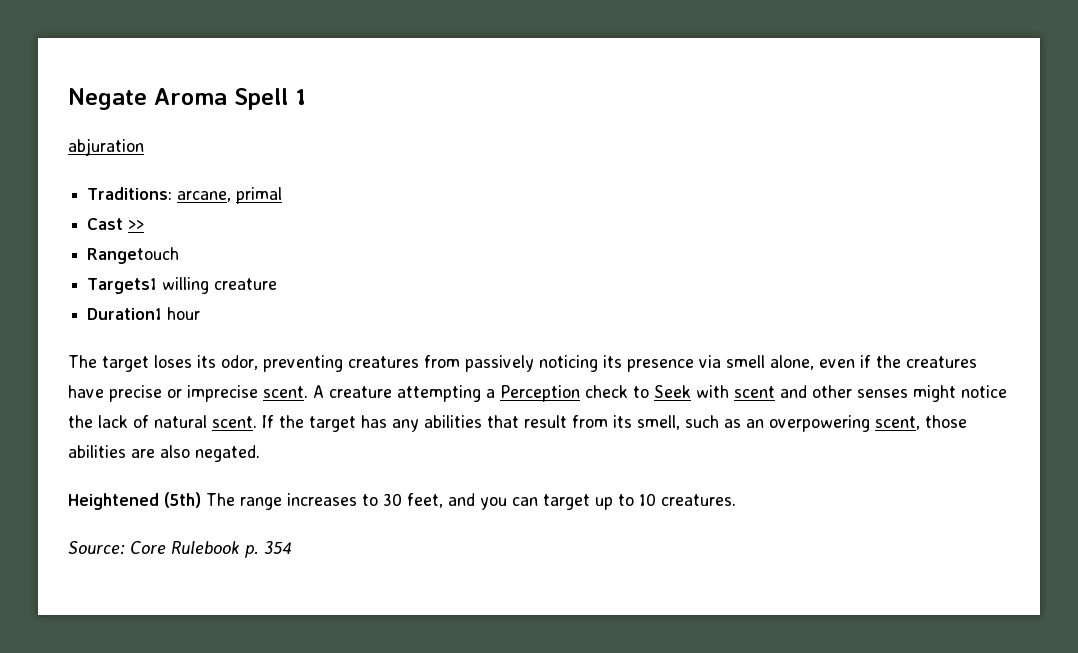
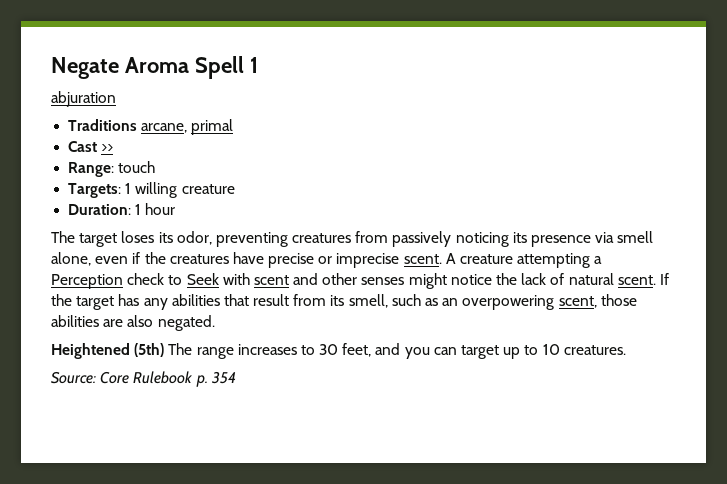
[87,187,173,200] Traditions: -> [68,119,138,131] Traditions
[87,247,180,264] [87,278,158,294] Rangetouch // Targets1 -> [68,161,156,177] [68,183,132,198] Range: touch // Targets: 1
[87,308,163,320] Duration1 -> [68,204,142,215] Duration: 1

